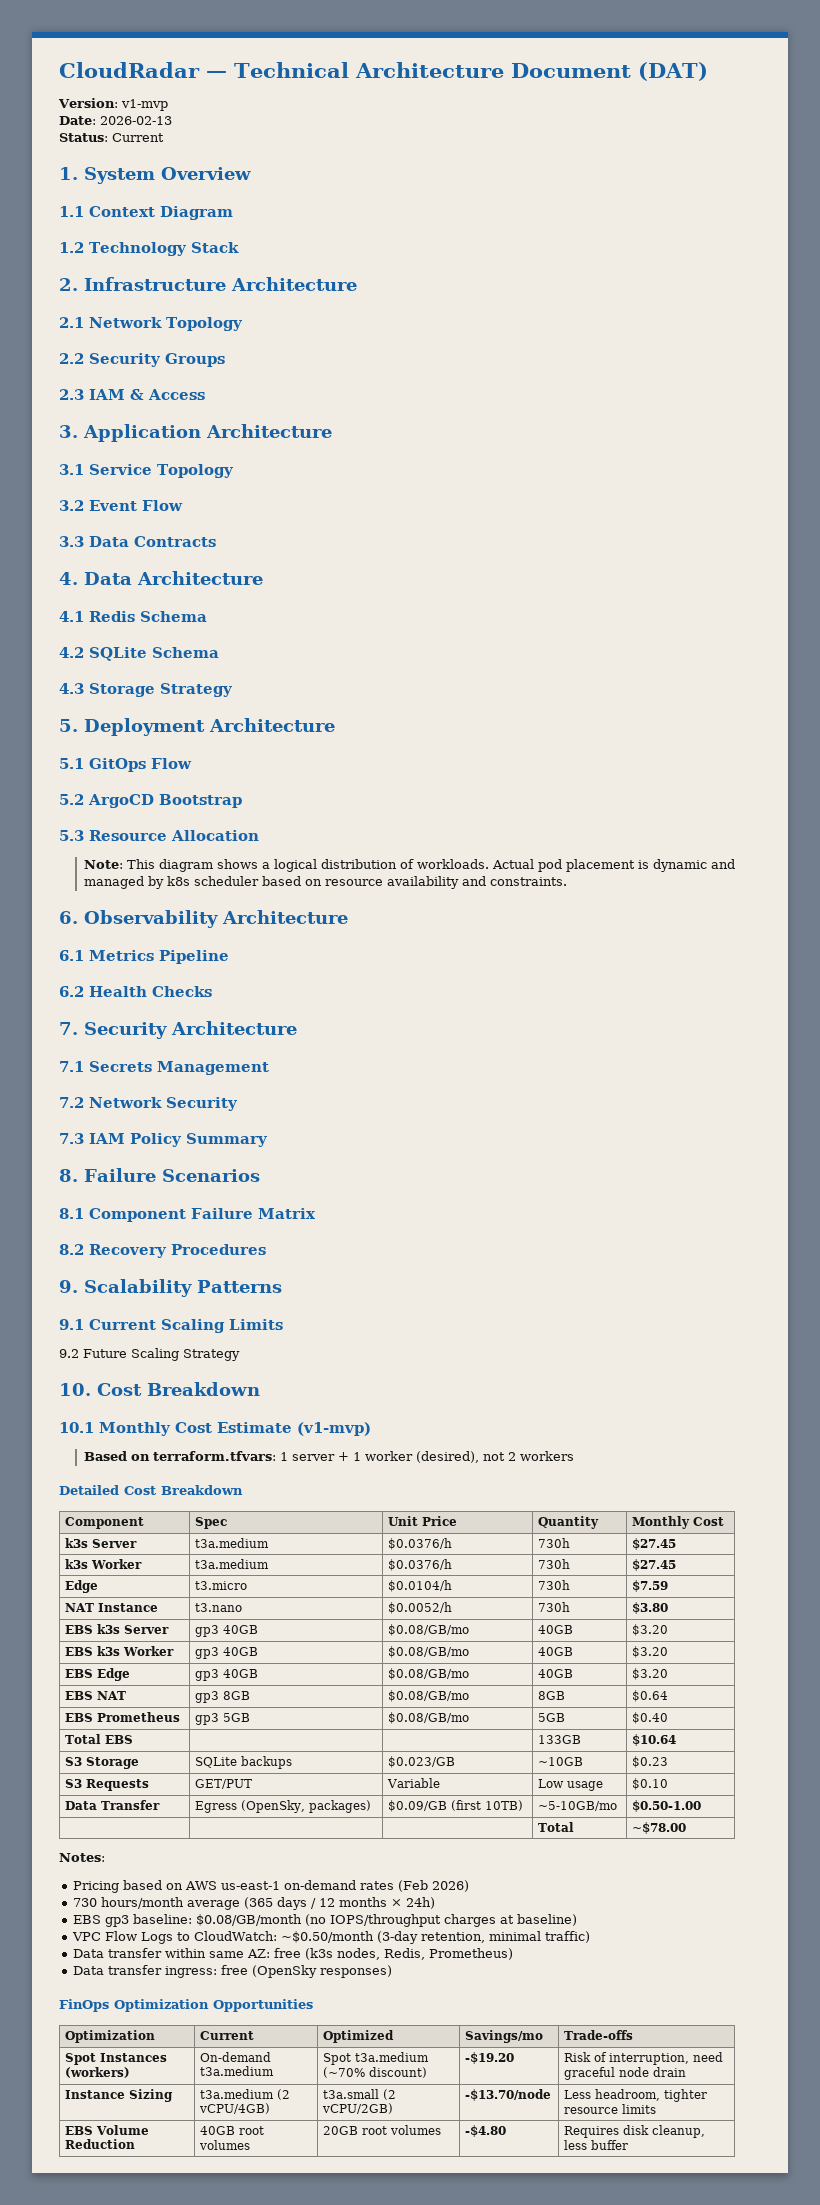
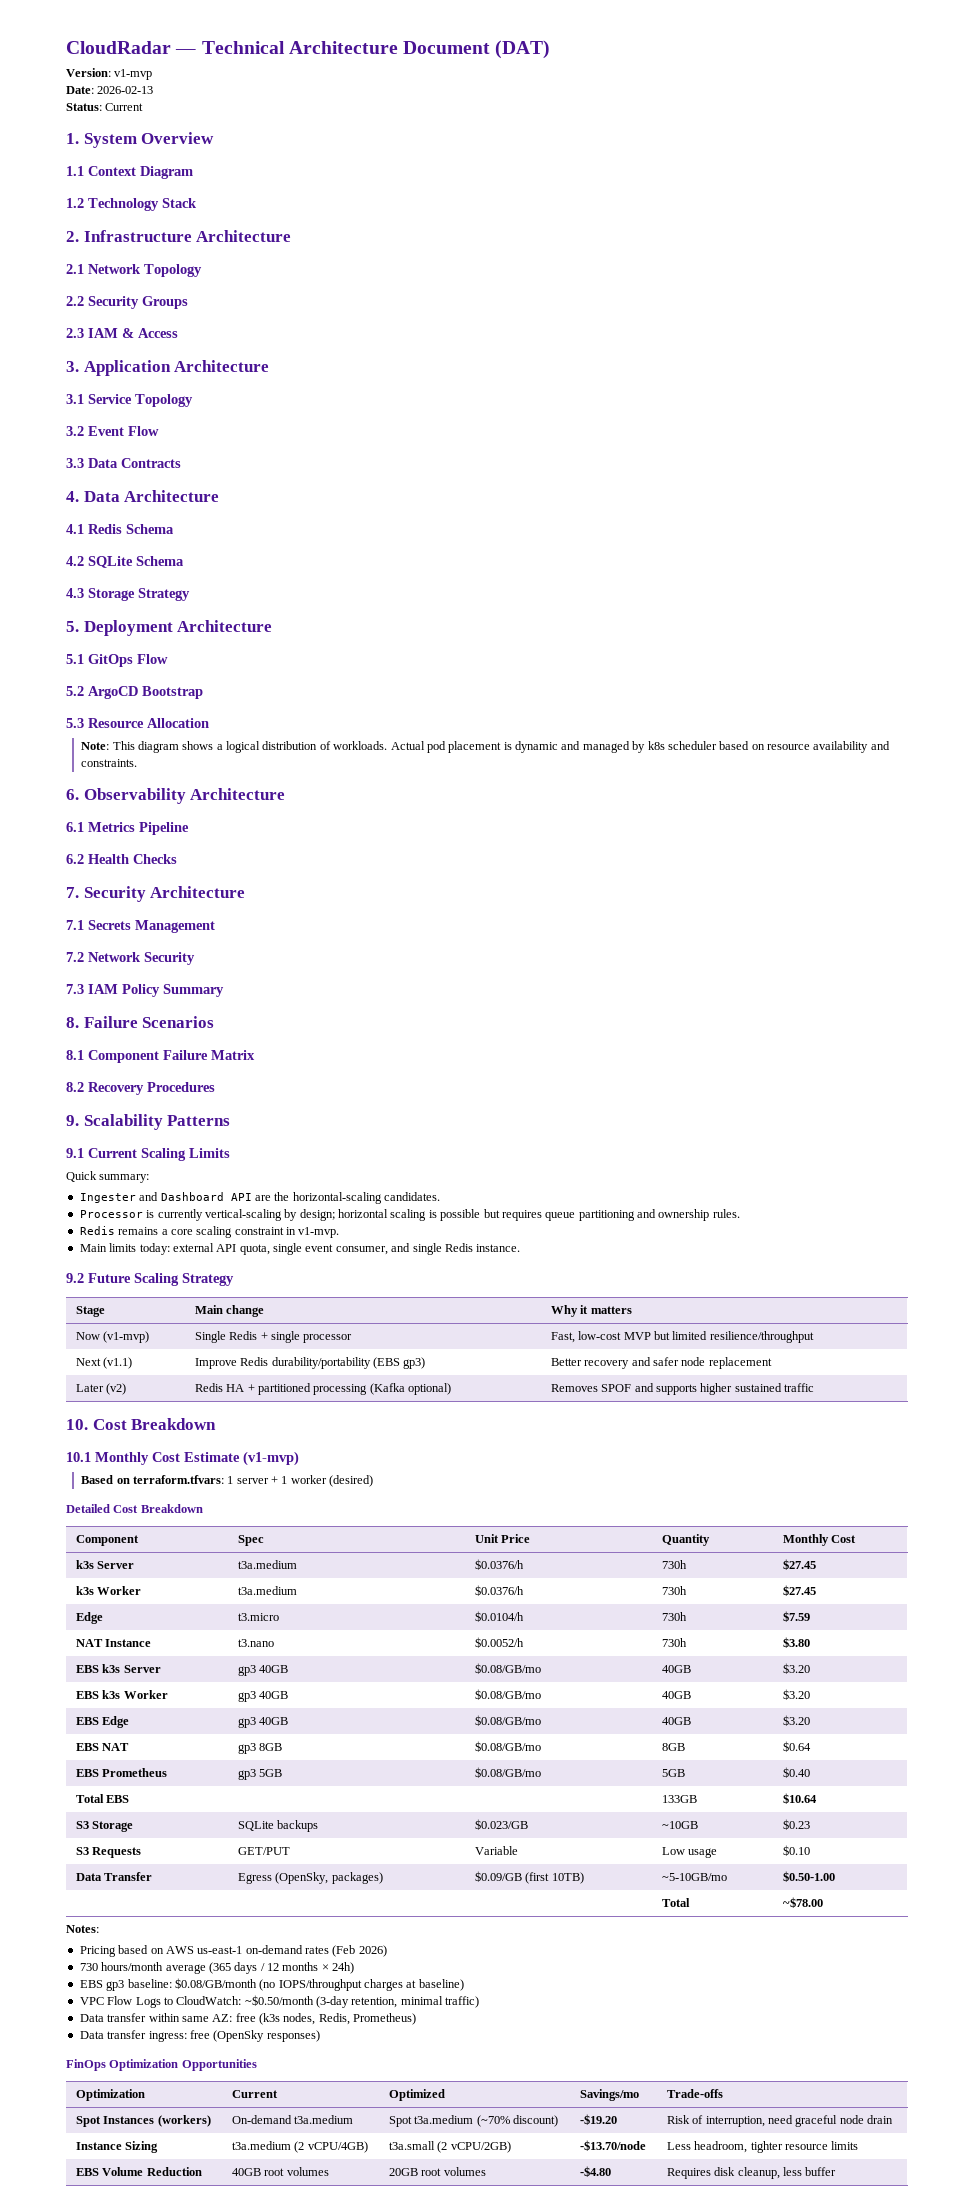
[59,1348,240,1361] 9.2 Future Scaling Strategy -> [66,1171,150,1183] [79,1192,440,1204] [79,1209,740,1221] [79,1226,340,1238] [79,1243,521,1255] [66,1273,234,1286] [75,1306,105,1317] [194,1305,265,1317] [550,1305,632,1317] [75,1331,150,1343] [194,1331,353,1343] [550,1331,814,1343] [75,1357,133,1369] [194,1357,426,1369] [550,1357,772,1369] [75,1383,127,1395] [194,1383,452,1395] [550,1383,815,1395] Quick summary: // Ingester and Dashboard API are the horizontal-scaling candidates. // Processor is currently vertical-scaling by design; horizontal scaling is possible but requires queue partitioning and ownership rules. // Redis remains a core scaling constraint in v1-mvp. // Main limits today: external API quota, single event consumer, and single Redis instance. // 9.2 Future Scaling Strategy // Stage | Main change | Why it matters // Now (v1-mvp) | Single Redis + single processor | Fast, low-cost MVP but limited resilience/throughput // Next (v1.1) | Improve Redis durability/portability (EBS gp3) | Better recovery and safer node replacement // Later (v2) | Redis HA + partitioned processing (Kafka optional) | Removes SPOF and supports higher sustained traffic
[415,1451,574,1463] (desired), not 2 workers -> [329,1475,374,1487] (desired)

